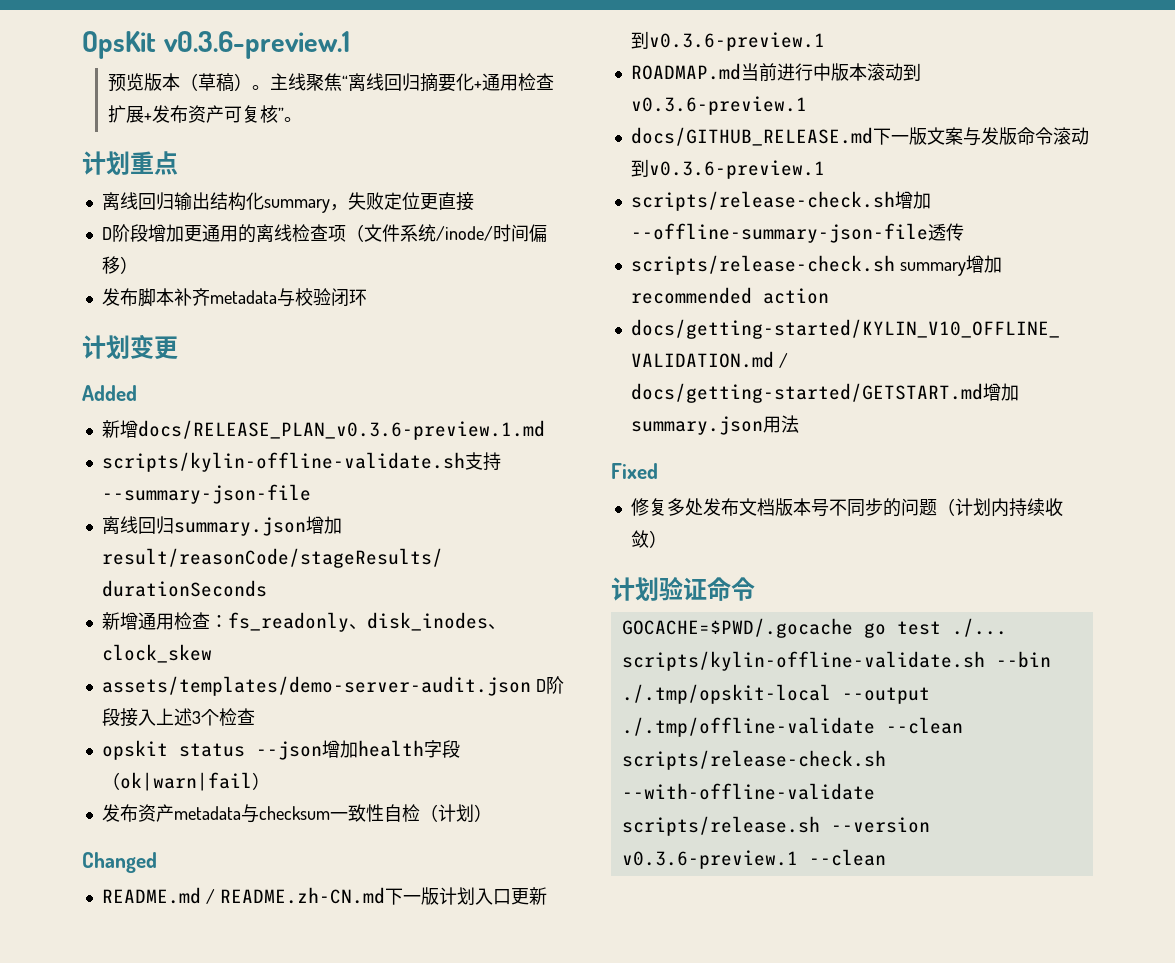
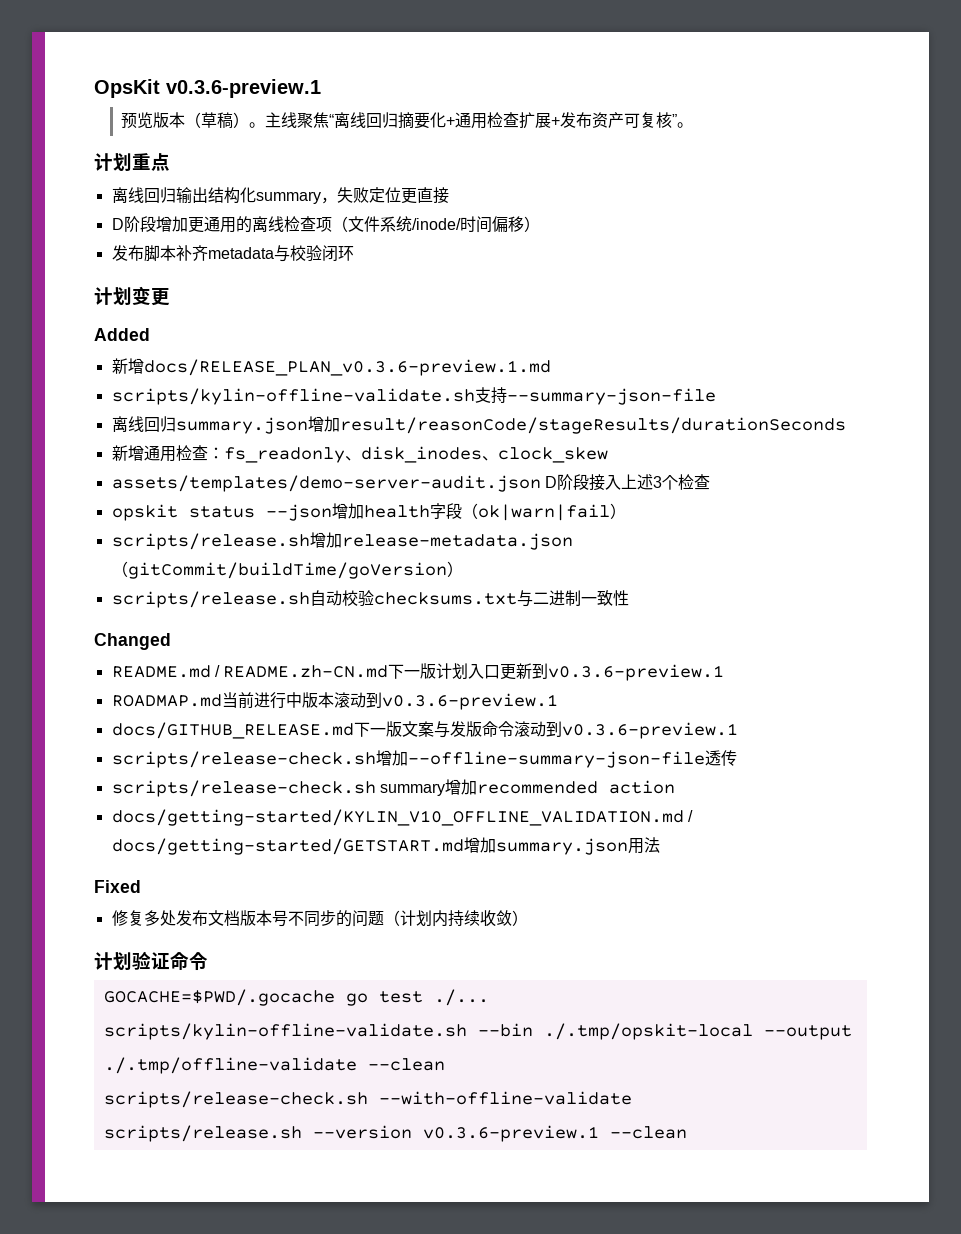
[101,804,330,823] 发布资产metadata与checksum -> [111,532,573,550] [111,561,463,579] [111,590,581,608] scripts/release.sh增加release-metadata.json（gitCommit/buildTime/goVersion） // scripts/release.sh自动校验checksums.txt与二进制
[383,804,492,822] 自检（计划） -> (629, 598) none

